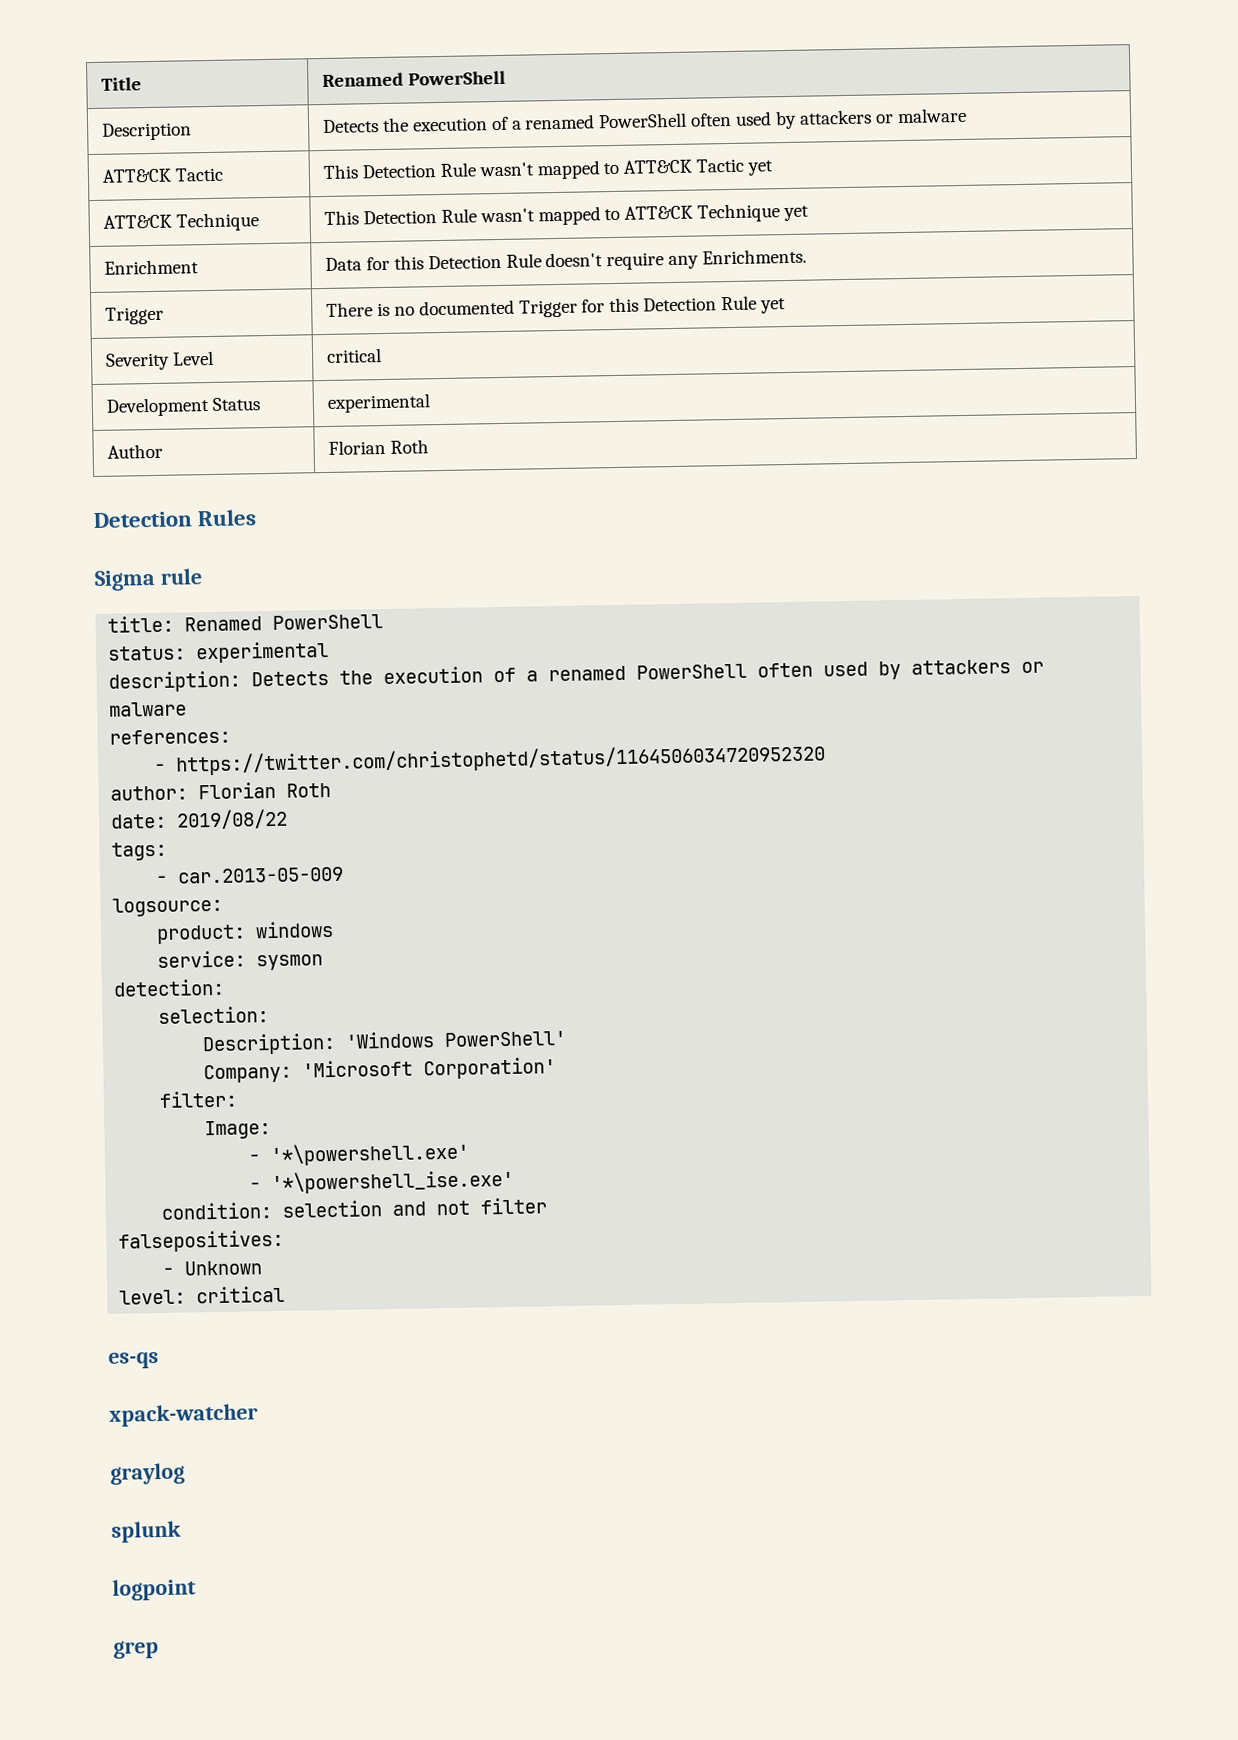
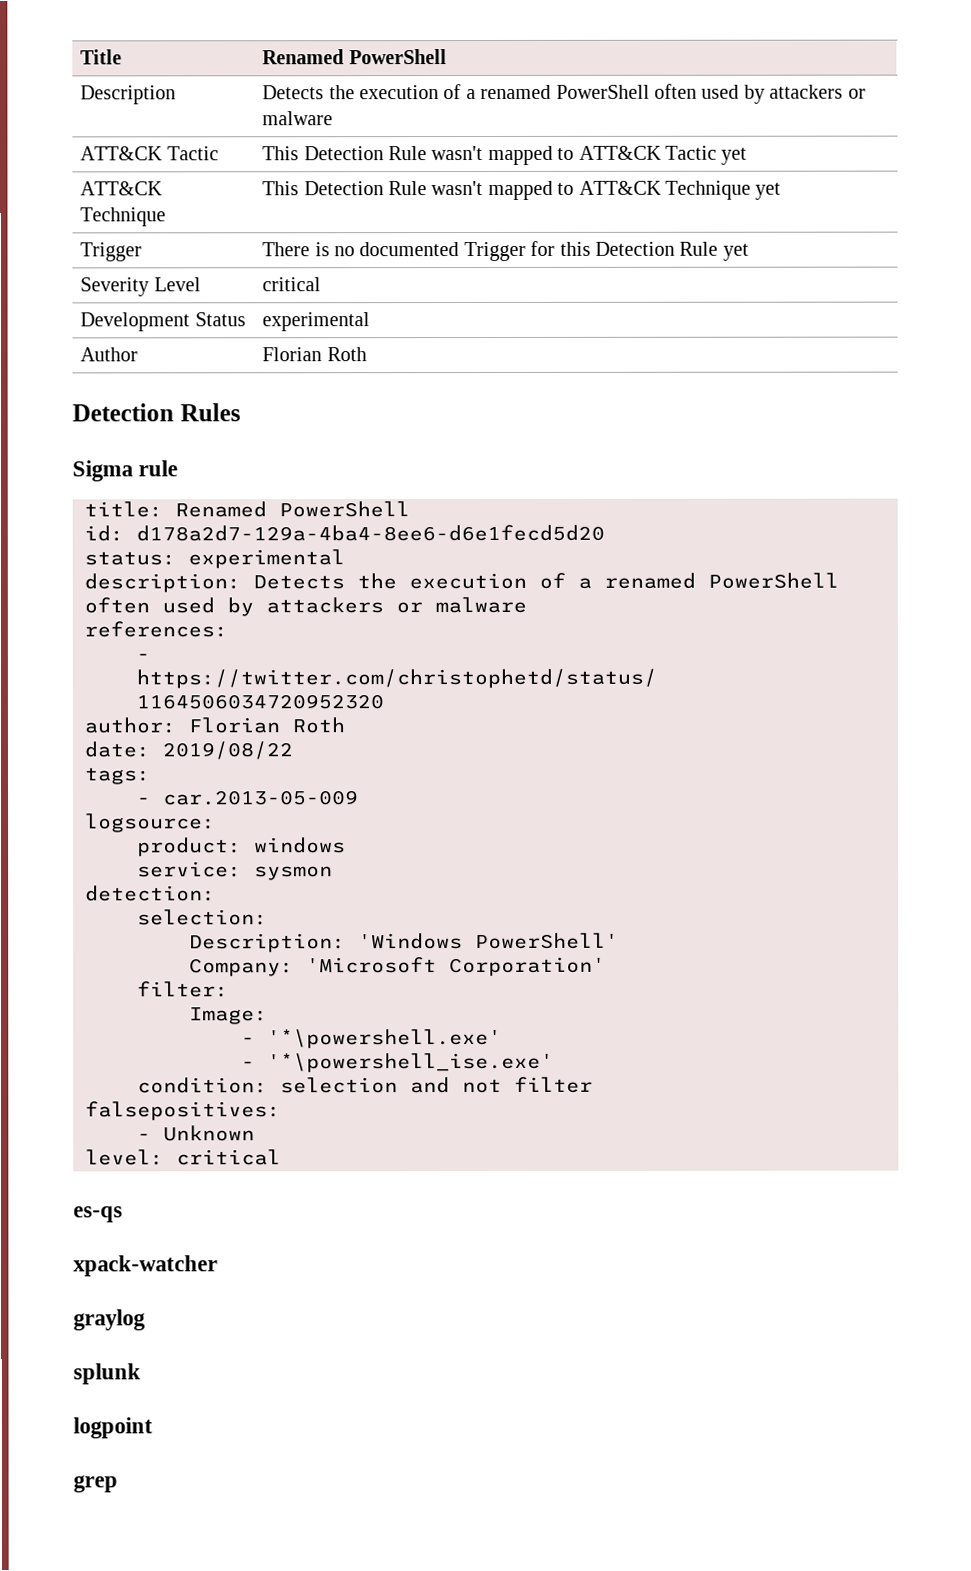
[103,259,199,275] [324,248,808,271] // Enrichment | Data for this Detection Rule doesn't require any Enrichments. -> (782, 191) none
(384, 622) none -> [84,524,605,542] // id: d178a2d7-129a-4ba4-8ee6-d6e1fecd5d20

